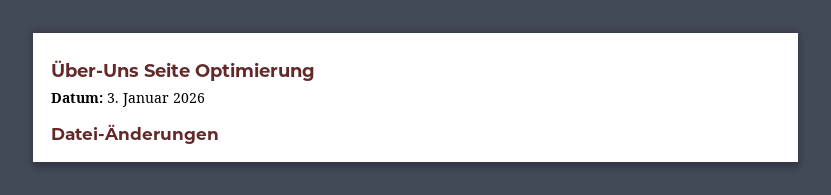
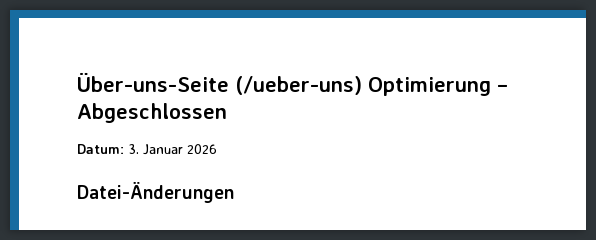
[51,60,190,77] Über-Uns Seite -> [77,72,362,95] Über-uns-Seite (/ueber-uns)
(315, 71) none -> [497,84,508,92] [77,103,227,123] – Abgeschlossen

